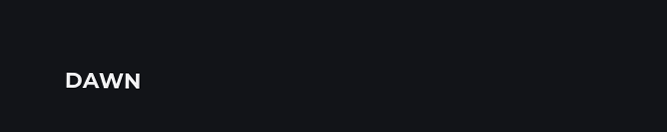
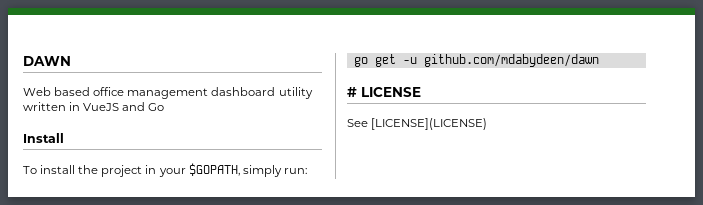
(141, 80) none -> [23,87,313,99] [23,102,165,111] [23,133,64,143] [23,163,307,177] [353,54,599,67] [347,87,421,97] [347,118,488,130] // Web based office management dashboard utility written in VueJS and Go // Install // To install the project in your $GOPATH, simply run: // go get -u github.com/mdabydeen/dawn // # LICENSE // See [LICENSE](LICENSE)

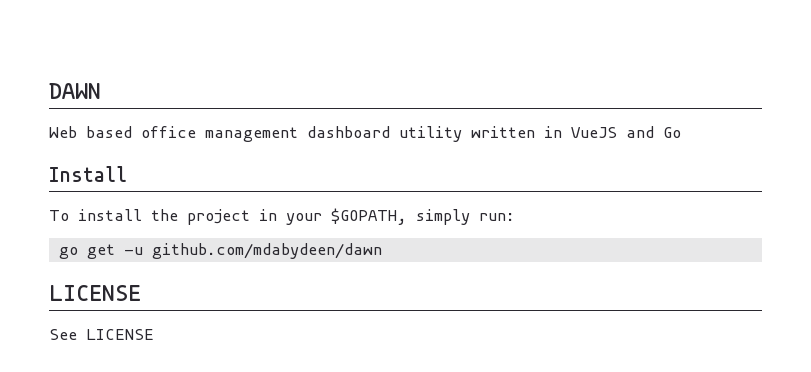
[347,87,357,97] # -> (382, 251) none
[371,118,488,130] [LICENSE](LICENSE) -> [86,329,154,340] LICENSE

